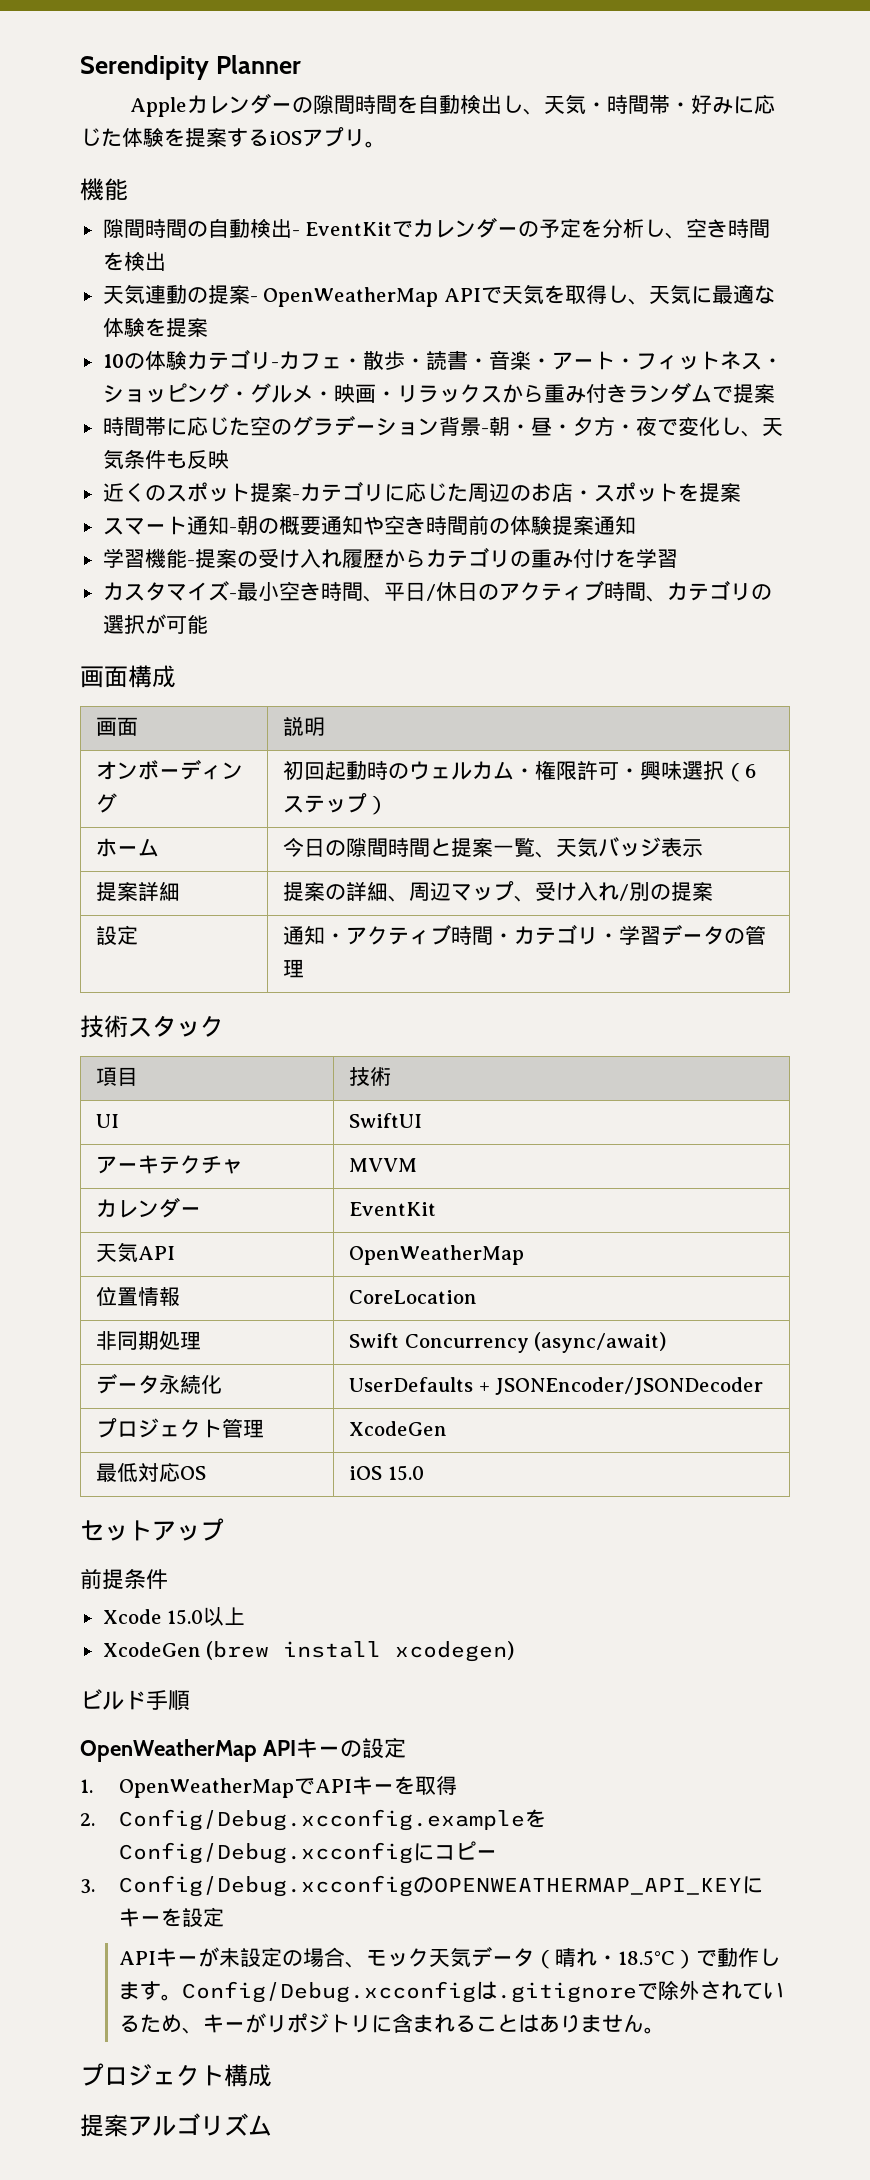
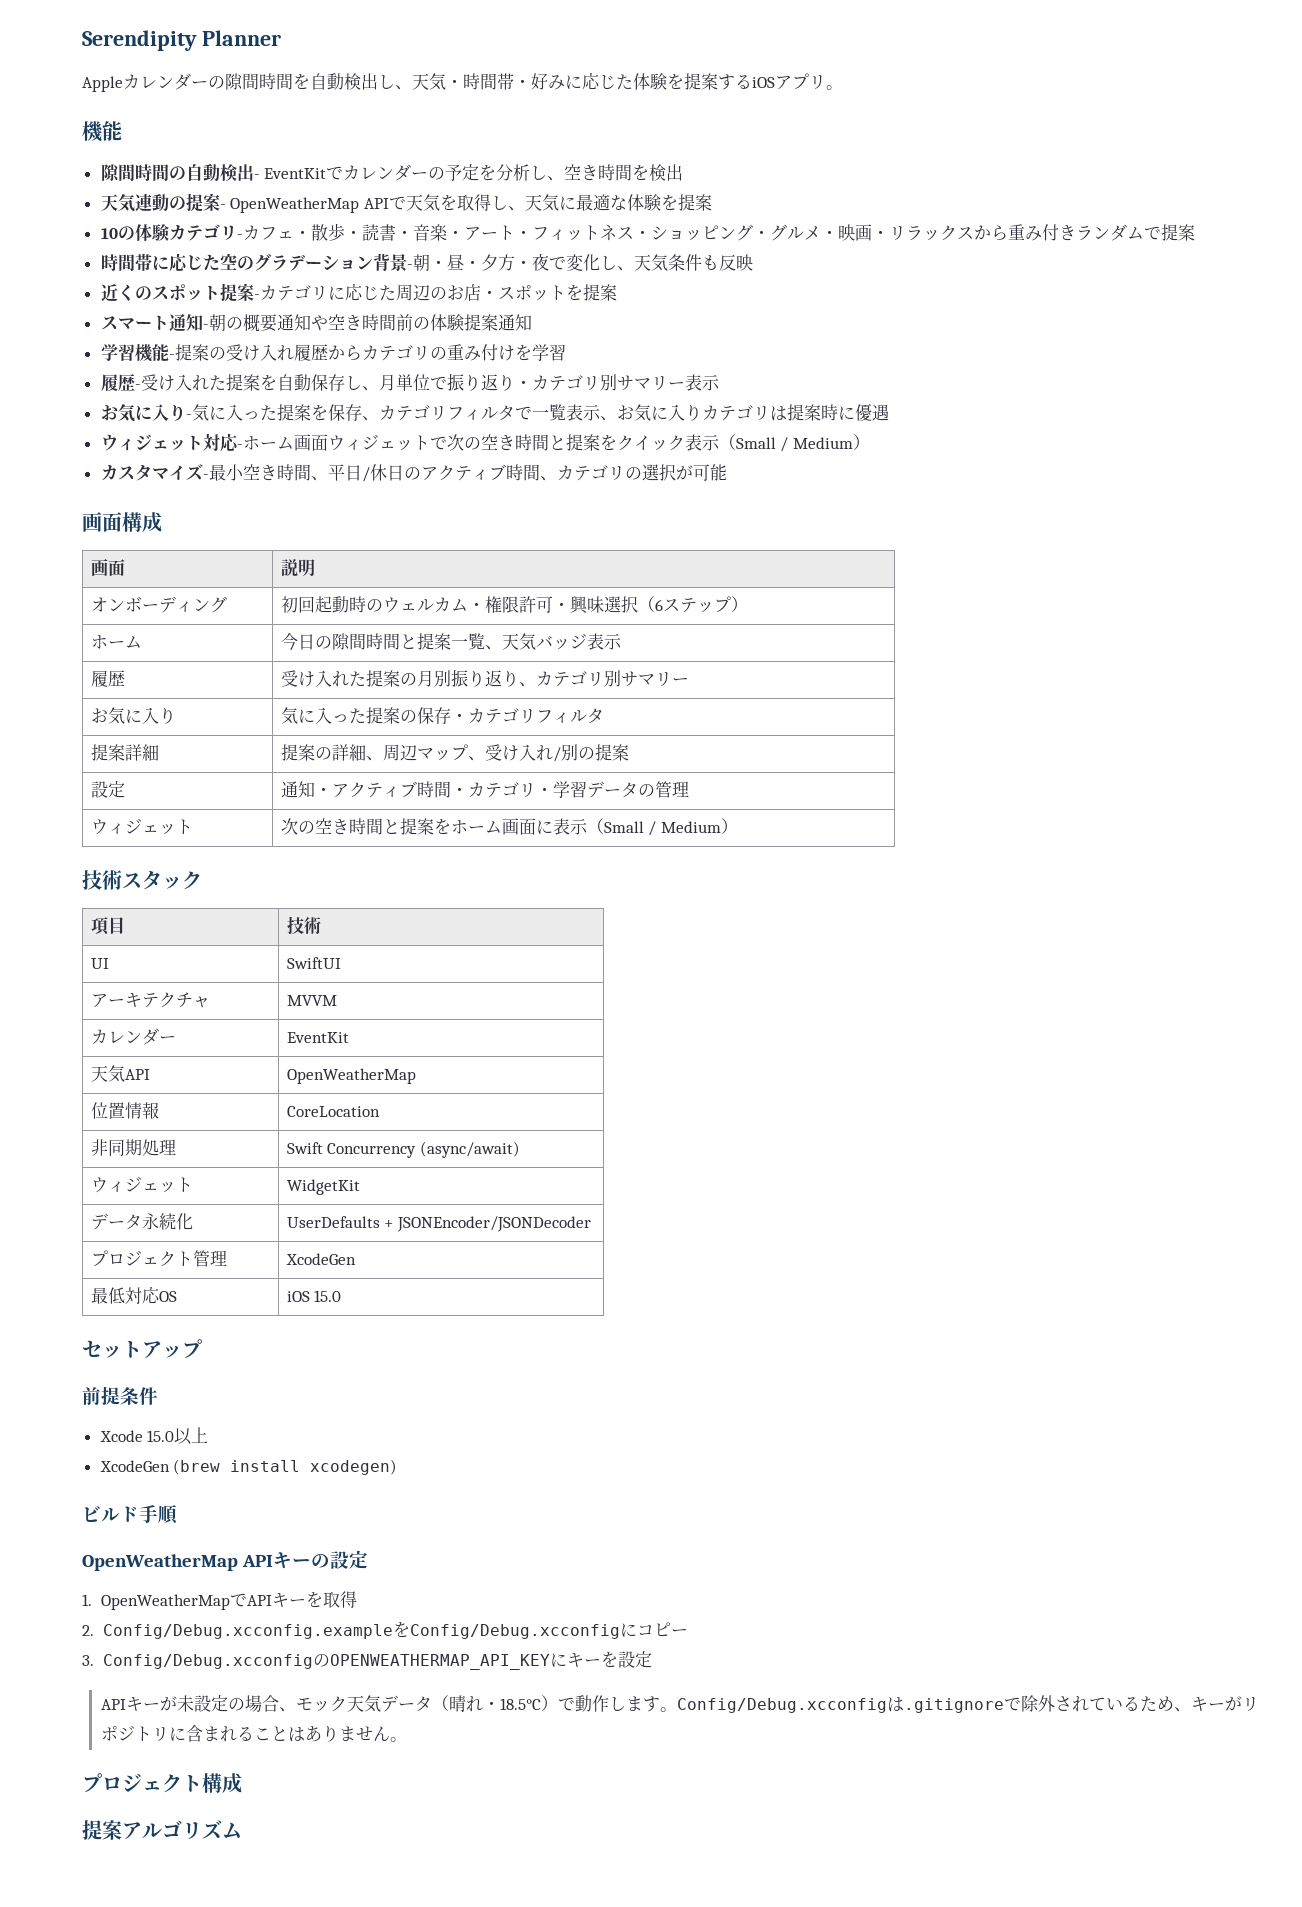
(678, 558) none -> [100,373,720,391] [100,403,889,422] [100,433,870,452] // 履歴-受け入れた提案を自動保存し、月単位で振り返り・カテゴリ別サマリー表示 // お気に入り-気に入った提案を保存、カテゴリフィルタで一覧表示、お気に入りカテゴリは提案時に優遇 // ウィジェット対応-ホーム画面ウィジェットで次の空き時間と提案をクイック表示（Small / Medium）
(704, 848) none -> [90,670,125,687] [280,669,689,687] [90,707,176,724] [280,707,604,724] // 履歴 | 受け入れた提案の月別振り返り、カテゴリ別サマリー // お気に入り | 気に入った提案の保存・カテゴリフィルタ
(305, 968) none -> [90,818,193,835] [280,818,738,836] // ウィジェット | 次の空き時間と提案をホーム画面に表示（Small / Medium）
(667, 1342) none -> [90,1176,193,1193] [286,1179,360,1195] // ウィジェット | WidgetKit

